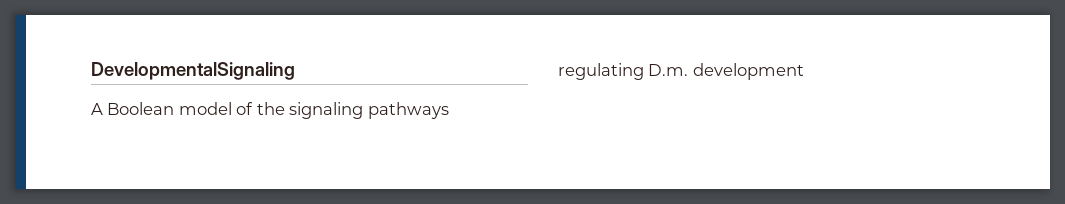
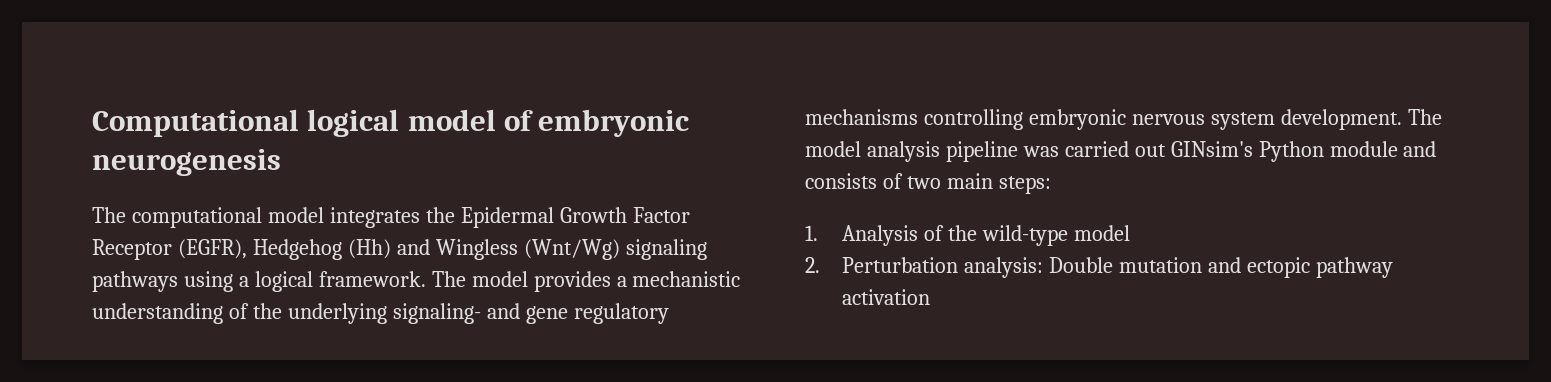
[91,62,295,80] [91,102,449,119] [558,63,804,80] DevelopmentalSignaling // A Boolean model of the signaling pathways regulating D.m. development -> [92,109,690,137] [92,149,281,176] [92,207,690,228] [92,239,707,260] [92,271,741,292] [92,303,669,324] [805,109,1442,130] [805,141,1437,162] [805,173,1051,194] [805,225,1131,246] [805,257,1394,278] [842,289,931,305] Computational logical model of embryonic neurogenesis // The computational model integrates the Epidermal Growth Factor Receptor (EGFR), Hedgehog (Hh) and Wingless (Wnt/Wg) signaling pathways using a logical framework. The model provides a mechanistic understanding of the underlying signaling- and gene regulatory mechanisms controlling embryonic nervous system development. The model analysis pipeline was carried out GINsim's Python module and consists of two main steps: // 1. Analysis of the wild-type model // 2. Perturbation analysis: Double mutation and ectopic pathway activation

